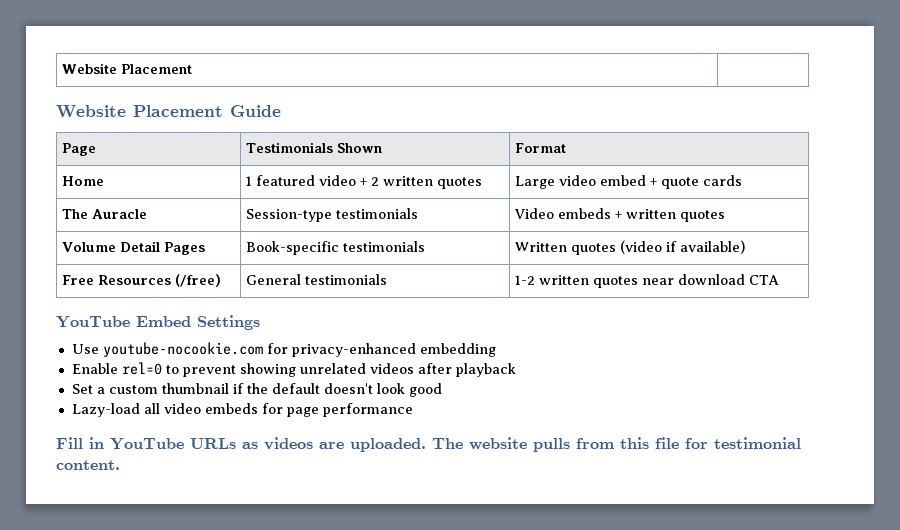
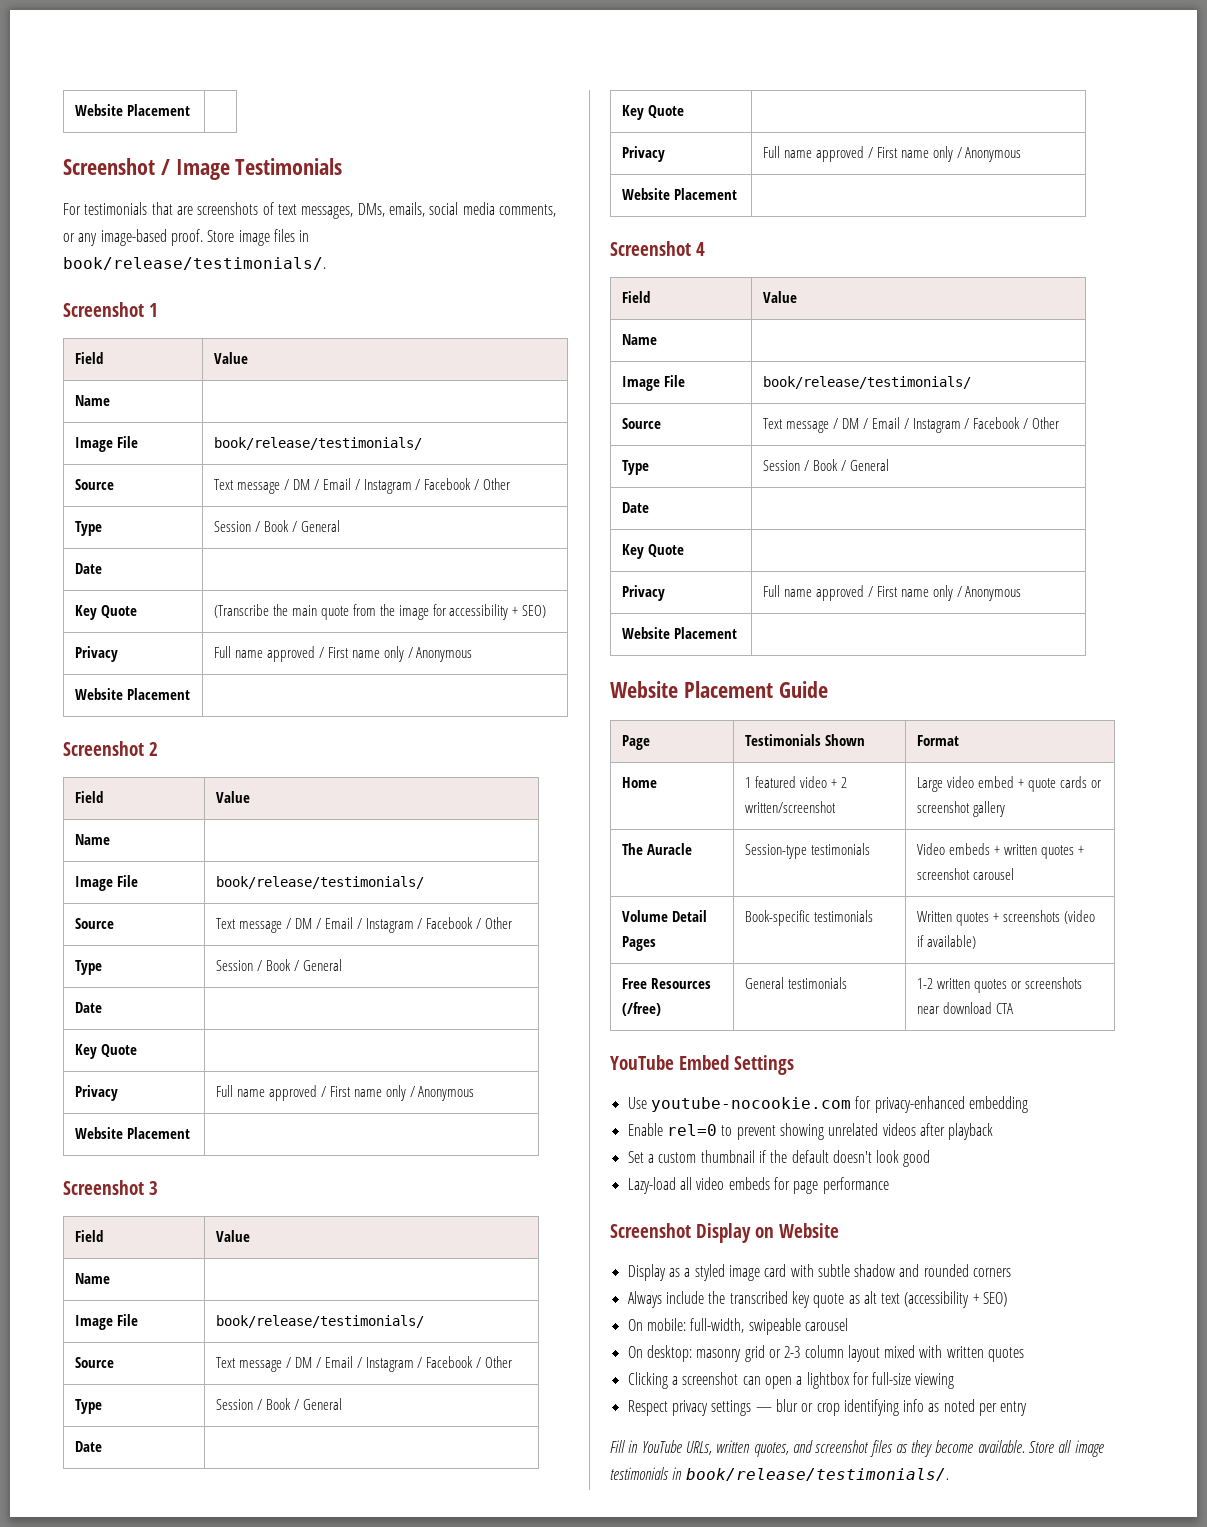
[62,63,193,74] Website Placement | -> [75,104,191,116] [63,158,343,180] [63,202,556,219] [63,229,310,246] [63,257,326,270] [63,302,158,317] [75,352,104,364] [214,352,249,364] [75,395,111,406] [75,436,139,452] [214,437,423,450] [75,479,115,490] [214,478,511,494] [75,521,103,536] [214,520,340,532] [75,563,103,574] [75,605,138,620] [214,604,547,620] [75,646,119,662] [214,646,473,662] [75,688,191,700] [63,741,158,756] [75,791,104,803] [216,791,251,803] [75,834,111,845] [75,875,139,891] [216,876,425,889] [75,918,115,929] [216,917,513,933] [75,960,103,975] [216,959,342,971] [75,1002,103,1013] [75,1044,138,1059] [75,1085,119,1101] [216,1085,475,1101] [75,1127,191,1139] [63,1180,158,1195] [75,1230,104,1242] [216,1230,251,1242] [75,1273,111,1284] [75,1314,139,1330] [216,1315,425,1328] [75,1357,115,1368] [216,1356,513,1372] [75,1399,103,1414] [216,1398,342,1410] [75,1441,103,1452] [622,105,685,120] [622,146,666,162] [763,146,1022,162] [622,188,738,200] [610,241,705,256] [622,291,651,303] [763,291,798,303] [622,334,658,345] [622,375,686,391] [763,376,972,389] [622,418,662,429] [763,417,1060,433] [622,460,650,475] [763,459,889,471] [622,502,650,513] [622,544,685,559] [622,585,666,601] [763,585,1022,601] [622,627,738,639] Website Placement | // Screenshot / Image Testimonials // For testimonials that are screenshots of text messages, DMs, emails, social media comments, or any image-based proof. Store image files in book/release/testimonials/. // Screenshot 1 // Field | Value // Name | // Image File | book/release/testimonials/ // Source | Text message / DM / Email / Instagram / Facebook / Other // Type | Session / Book / General // Date | // Key Quote | (Transcribe the main quote from the image for accessibility + SEO) // Privacy | Full name approved / First name only / Anonymous // Website Placement | // Screenshot 2 // Field | Value // Name | // Image File | book/release/testimonials/ // Source | Text message / DM / Email / Instagram / Facebook / Other // Type | Session / Book / General // Date | // Key Quote | // Privacy | Full name approved / First name only / Anonymous // Website Placement | // Screenshot 3 // Field | Value // Name | // Image File | book/release/testimonials/ // Source | Text message / DM / Email / Instagram / Facebook / Other // Type | Session / Book / General // Date | // Key Quote | // Privacy | Full name approved / First name only / Anonymous // Website Placement | // Screenshot 4 // Field | Value // Name | // Image File | book/release/testimonials/ // Source | Text message / DM / Email / Instagram / Facebook / Other // Type | Session / Book / General // Date | // Key Quote | // Privacy | Full name approved / First name only / Anonymous // Website Placement |
[383,176,483,189] written quotes -> [745,801,837,813] written/screenshot
(743, 180) none -> [1090,780,1101,788] [917,801,1006,817] or screenshot gallery
(726, 216) none -> [1077,845,1084,855] [917,868,1015,880] + screenshot carousel
(617, 249) none -> [992,910,1060,922] + screenshots
(639, 282) none -> [1010,977,1082,989] or screenshots
[56,437,801,452] [56,460,120,470] Fill in YouTube URLs as videos are uploaded. The website pulls from this file for testimonial content. -> [610,1223,839,1243] [627,1264,1012,1281] [627,1291,1008,1308] [627,1318,848,1335] [627,1345,1025,1362] [627,1372,955,1389] [627,1399,1028,1416] [610,1440,1104,1457] [610,1467,949,1481] Screenshot Display on Website // Display as a styled image card with subtle shadow and rounded corners // Always include the transcribed key quote as alt text (accessibility + SEO) // On mobile: full-width, swipeable carousel // On desktop: masonry grid or 2-3 column layout mixed with written quotes // Clicking a screenshot can open a lightbox for full-size viewing // Respect privacy settings — blur or crop identifying info as noted per entry // Fill in YouTube URLs, written quotes, and screenshot files as they become available. Store all image testimonials in book/release/testimonials/.

